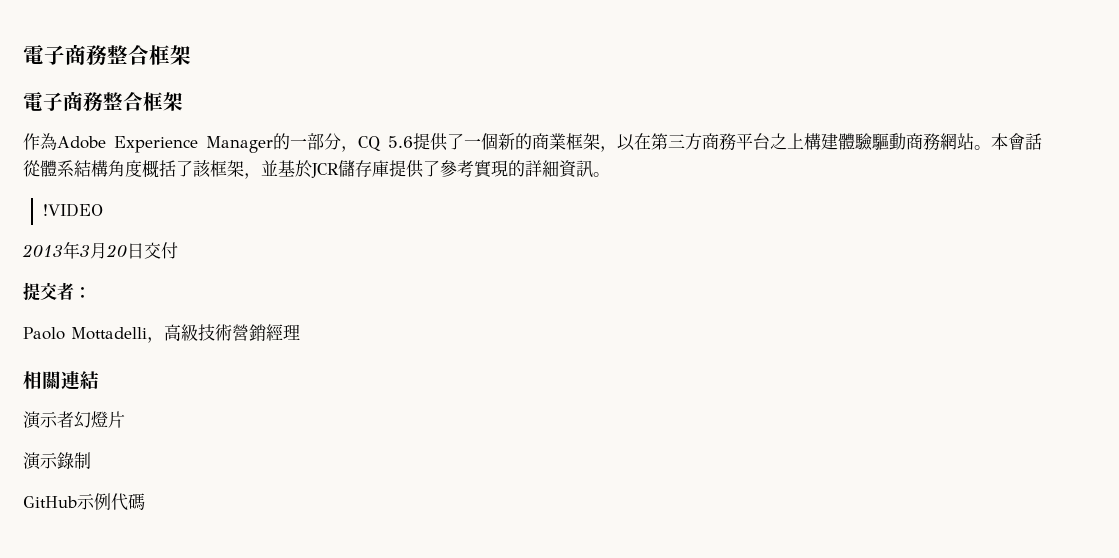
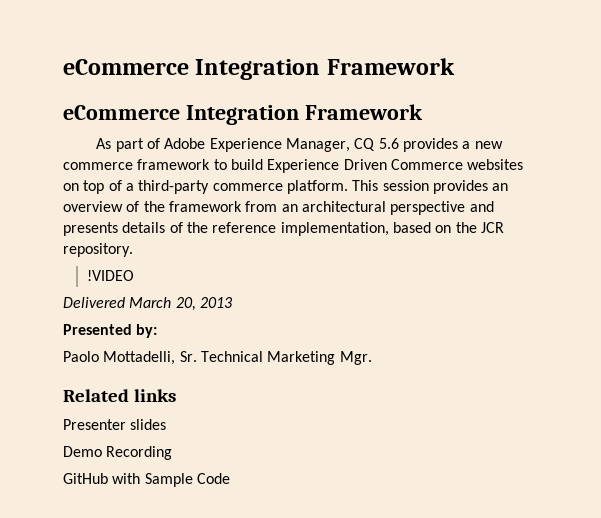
[23,44,191,65] [23,92,183,111] [23,133,1042,153] [23,160,610,179] [42,203,103,217] [22,241,178,259] [23,282,91,301] [23,324,300,343] [23,371,99,390] [23,411,125,429] [23,452,91,470] [23,493,145,511] 電子商務整合框架 // 電子商務整合框架 // 作為Adobe Experience Manager的一部分，CQ 5.6提供了一個新的商業框架，以在第三方商務平台之上構建體驗驅動商務網站。本會話從體系結構角度概括了該框架，並基於JCR儲存庫提供了參考實現的詳細資訊。 // !VIDEO // 2013年3月20日交付 // 提交者： // Paolo Mottadelli，高級技術營銷經理 // 相關連結 // 演示者幻燈片 // 演示錄制 // GitHub示例代碼 -> [63,58,455,80] [63,104,423,125] [96,138,503,152] [63,159,524,173] [63,180,509,194] [63,201,494,215] [63,222,504,236] [63,243,133,257] [86,270,134,281] [63,297,232,311] [63,324,158,338] [63,351,372,365] [63,389,177,402] [63,419,167,430] [63,446,173,460] [63,473,230,487] eCommerce Integration Framework // eCommerce Integration Framework // As part of Adobe Experience Manager, CQ 5.6 provides a new commerce framework to build Experience Driven Commerce websites on top of a third-party commerce platform. This session provides an overview of the framework from an architectural perspective and presents details of the reference implementation, based on the JCR repository. // !VIDEO // Delivered March 20, 2013 // Presented by: // Paolo Mottadelli, Sr. Technical Marketing Mgr. // Related links // Presenter slides // Demo Recording // GitHub with Sample Code

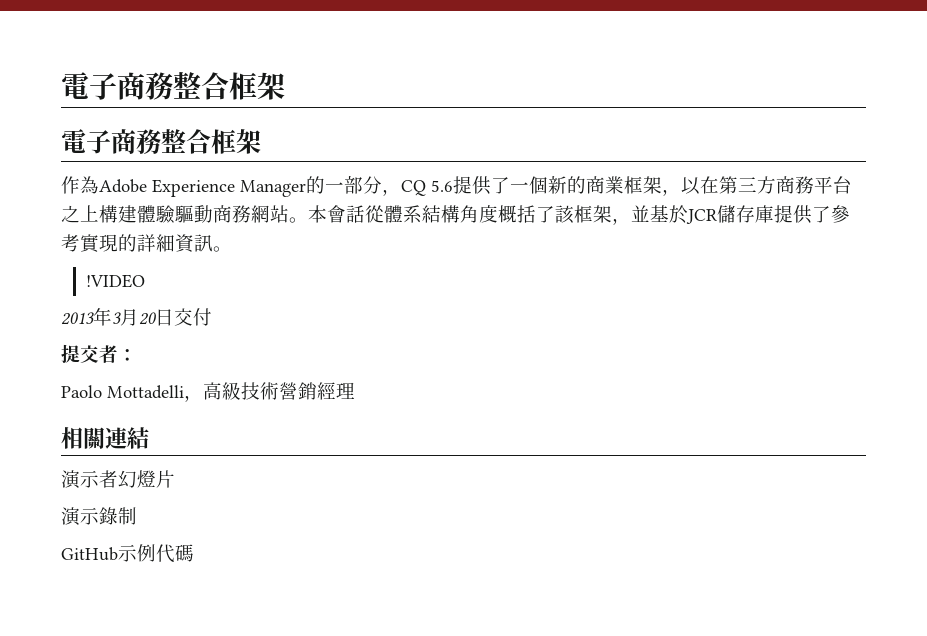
[63,58,455,80] [63,104,423,125] [96,138,503,152] [63,159,524,173] [63,180,509,194] [63,201,494,215] [63,222,504,236] [63,243,133,257] [86,270,134,281] [63,297,232,311] [63,324,158,338] [63,351,372,365] [63,389,177,402] [63,419,167,430] [63,446,173,460] [63,473,230,487] eCommerce Integration Framework // eCommerce Integration Framework // As part of Adobe Experience Manager, CQ 5.6 provides a new commerce framework to build Experience Driven Commerce websites on top of a third-party commerce platform. This session provides an overview of the framework from an architectural perspective and presents details of the reference implementation, based on the JCR repository. // !VIDEO // Delivered March 20, 2013 // Presented by: // Paolo Mottadelli, Sr. Technical Marketing Mgr. // Related links // Presenter slides // Demo Recording // GitHub with Sample Code -> [61,72,285,100] [61,129,261,154] [61,176,852,197] [61,205,850,225] [61,234,232,253] [85,274,145,288] [61,307,212,326] [61,344,137,363] [61,382,355,402] [61,427,149,449] [61,470,175,489] [61,507,137,526] [61,544,194,563] 電子商務整合框架 // 電子商務整合框架 // 作為Adobe Experience Manager的一部分，CQ 5.6提供了一個新的商業框架，以在第三方商務平台之上構建體驗驅動商務網站。本會話從體系結構角度概括了該框架，並基於JCR儲存庫提供了參考實現的詳細資訊。 // !VIDEO // 2013年3月20日交付 // 提交者： // Paolo Mottadelli，高級技術營銷經理 // 相關連結 // 演示者幻燈片 // 演示錄制 // GitHub示例代碼

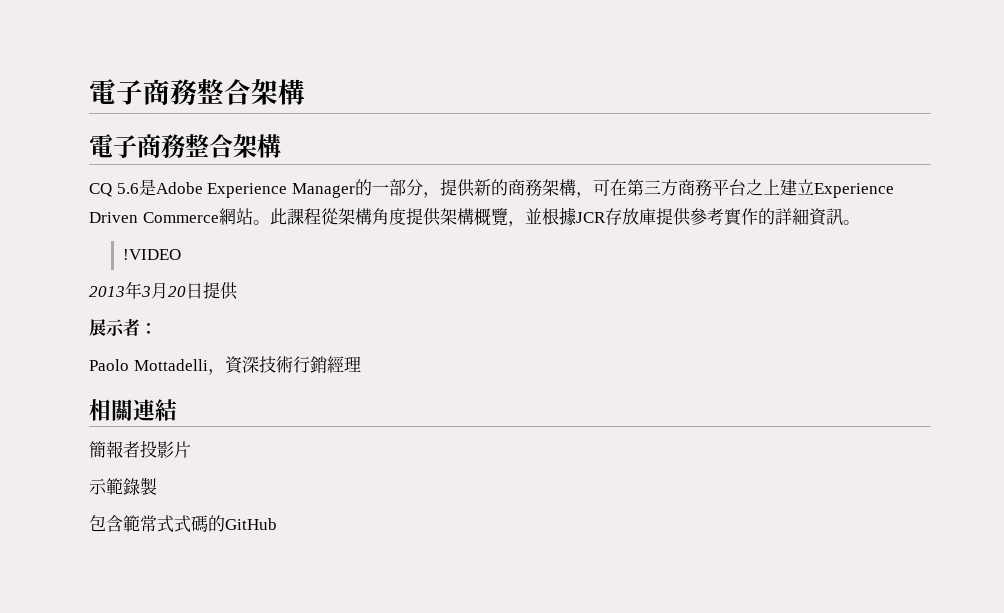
[61,72,285,100] [61,129,261,154] [61,176,99,194] 電子商務整合框架 // 電子商務整合框架 // 作為 -> [89,79,305,105] [89,134,281,158] [89,179,156,197] 電子商務整合架構 // 電子商務整合架構 // CQ 5.6是
[401,176,700,196] CQ 5.6提供了一個新的商業框架，以 -> [439,179,610,198] 提供新的商務架構，可
[99,205,850,225] [61,234,118,253] 構建體驗驅動商務網站。本會話從體系結構角度概括了該框架，並基於JCR儲存庫提供了參考實現 -> [779,179,894,198] [89,207,758,227] 建立Experience Driven Commerce網站。此課程從架構角度提供架構概覽，並根據JCR存放庫提供參考實作
[174,308,212,326] [61,344,99,363] 交付 // 提交 -> [203,282,238,300] [89,319,125,336] 提供 // 展示
[203,382,298,400] 高級技術營 -> [224,356,310,374] 資深技術行
[61,470,175,489] [61,507,137,526] [61,544,194,563] 演示者幻燈片 // 演示錄制 // GitHub示例代碼 -> [89,440,191,458] [89,477,157,495] [89,515,277,533] 簡報者投影片 // 示範錄製 // 包含範常式式碼的GitHub

